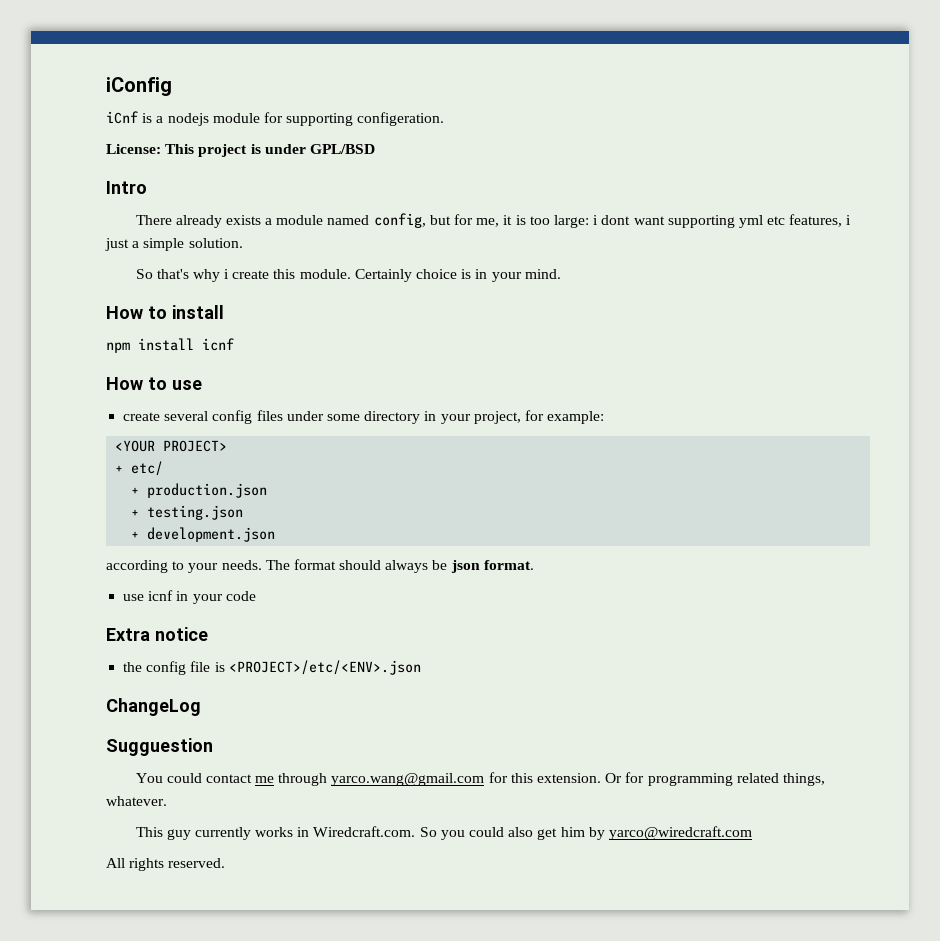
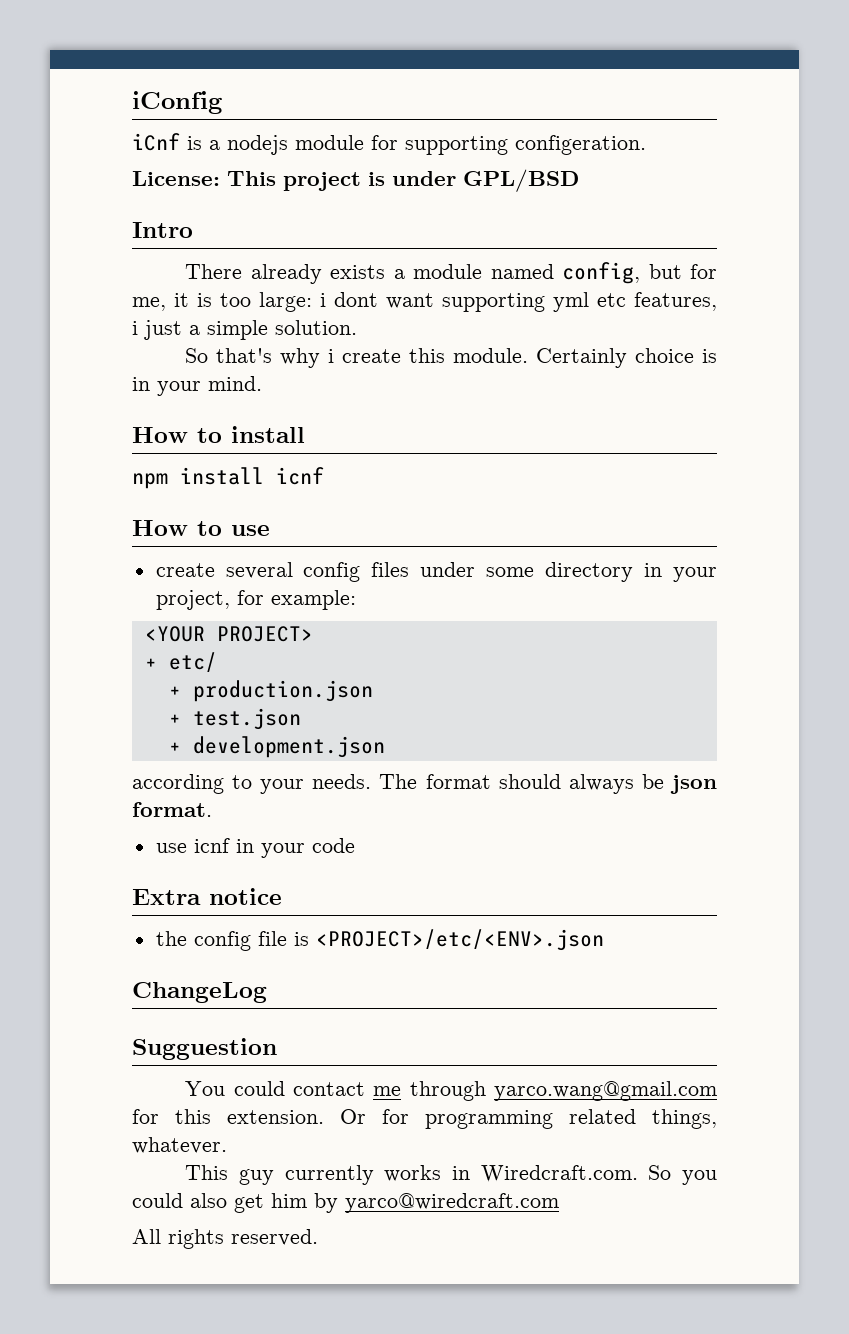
[147,505,244,520] testing.json -> [192,708,301,730] test.json

